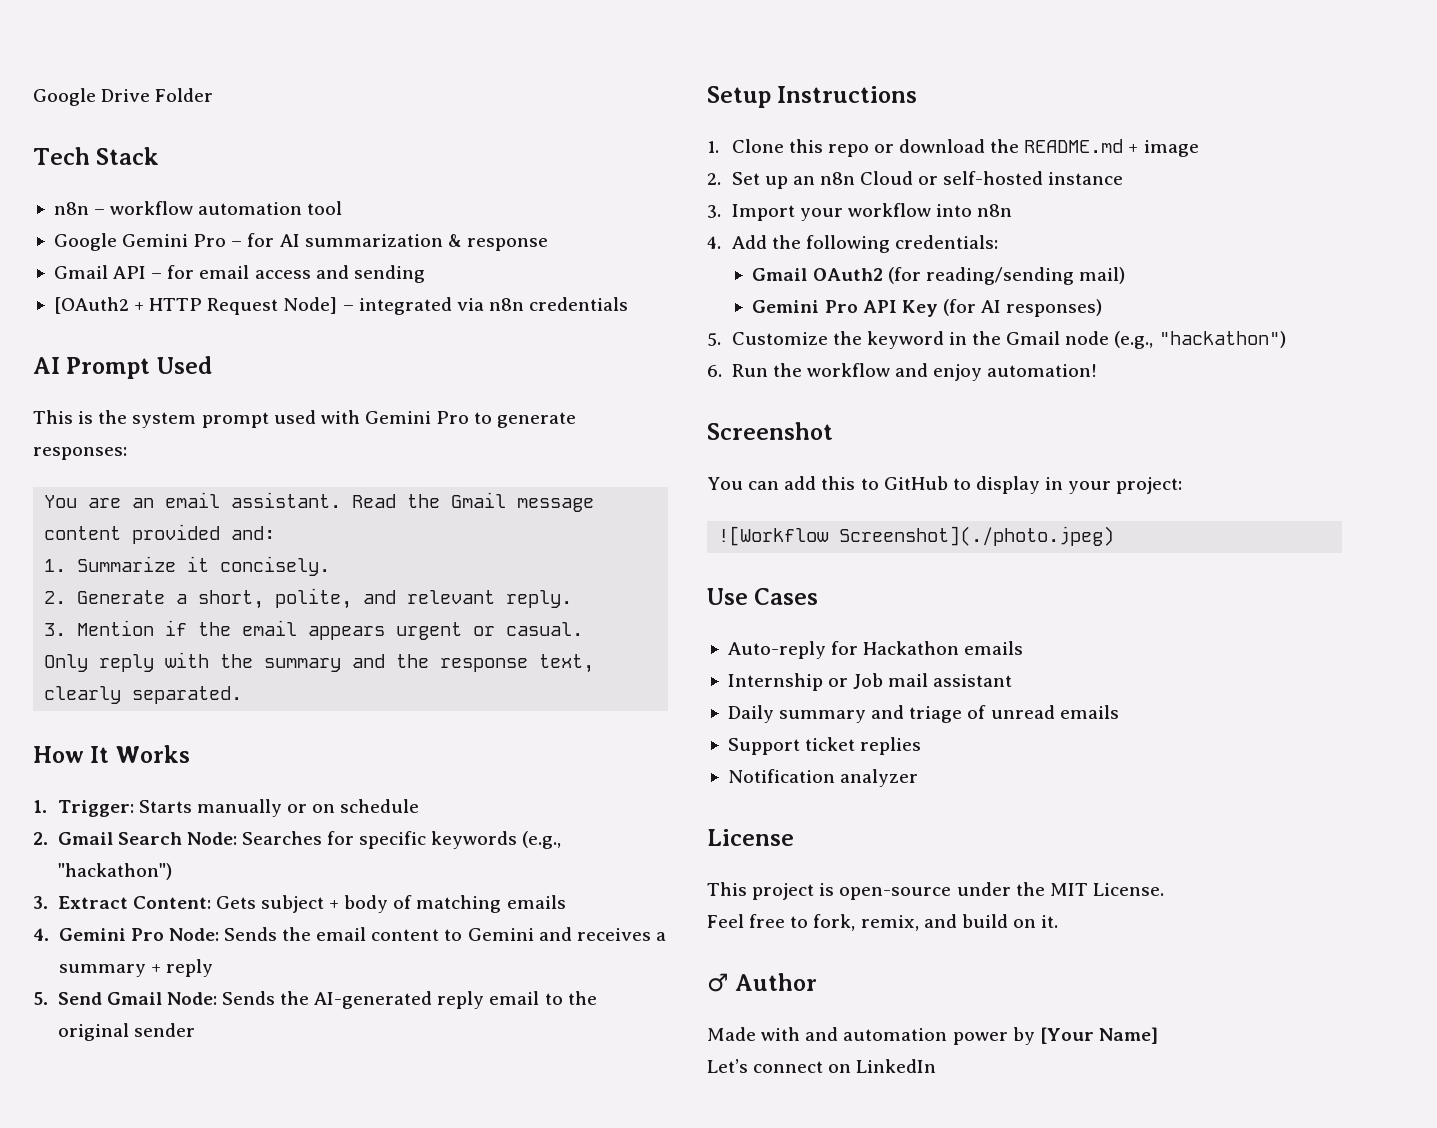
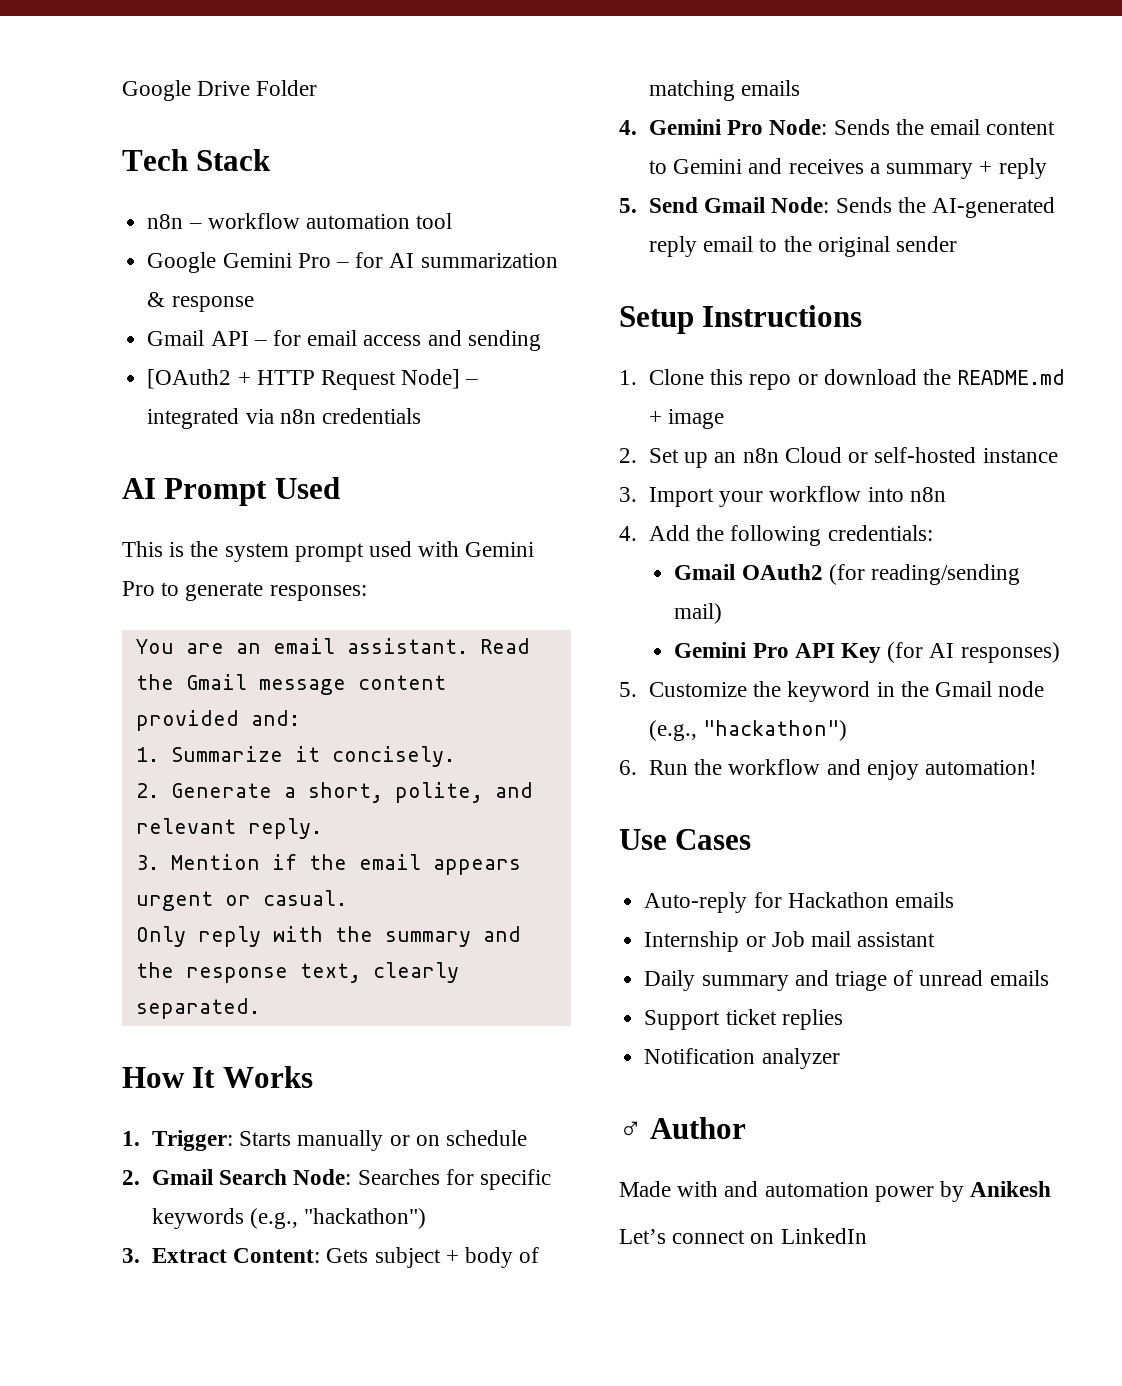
[707,422,833,440] [707,476,1183,494] [718,526,1115,546] // Screenshot // You can add this to GitHub to display in your project: // ![Workflow Screenshot](./photo.jpeg) -> (1038, 767) none
[707,829,794,846] [707,882,1164,900] [707,914,1059,931] // License // This project is open-source under the MIT License. // Feel free to fork, remix, and build on it. -> (840, 1058) none
[1039,1027,1158,1044] [Your Name] -> [970,1181,1052,1197] Anikesh

